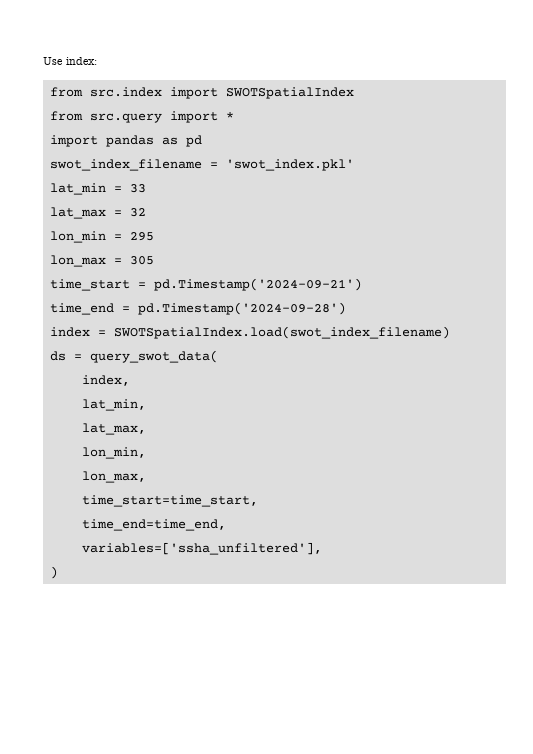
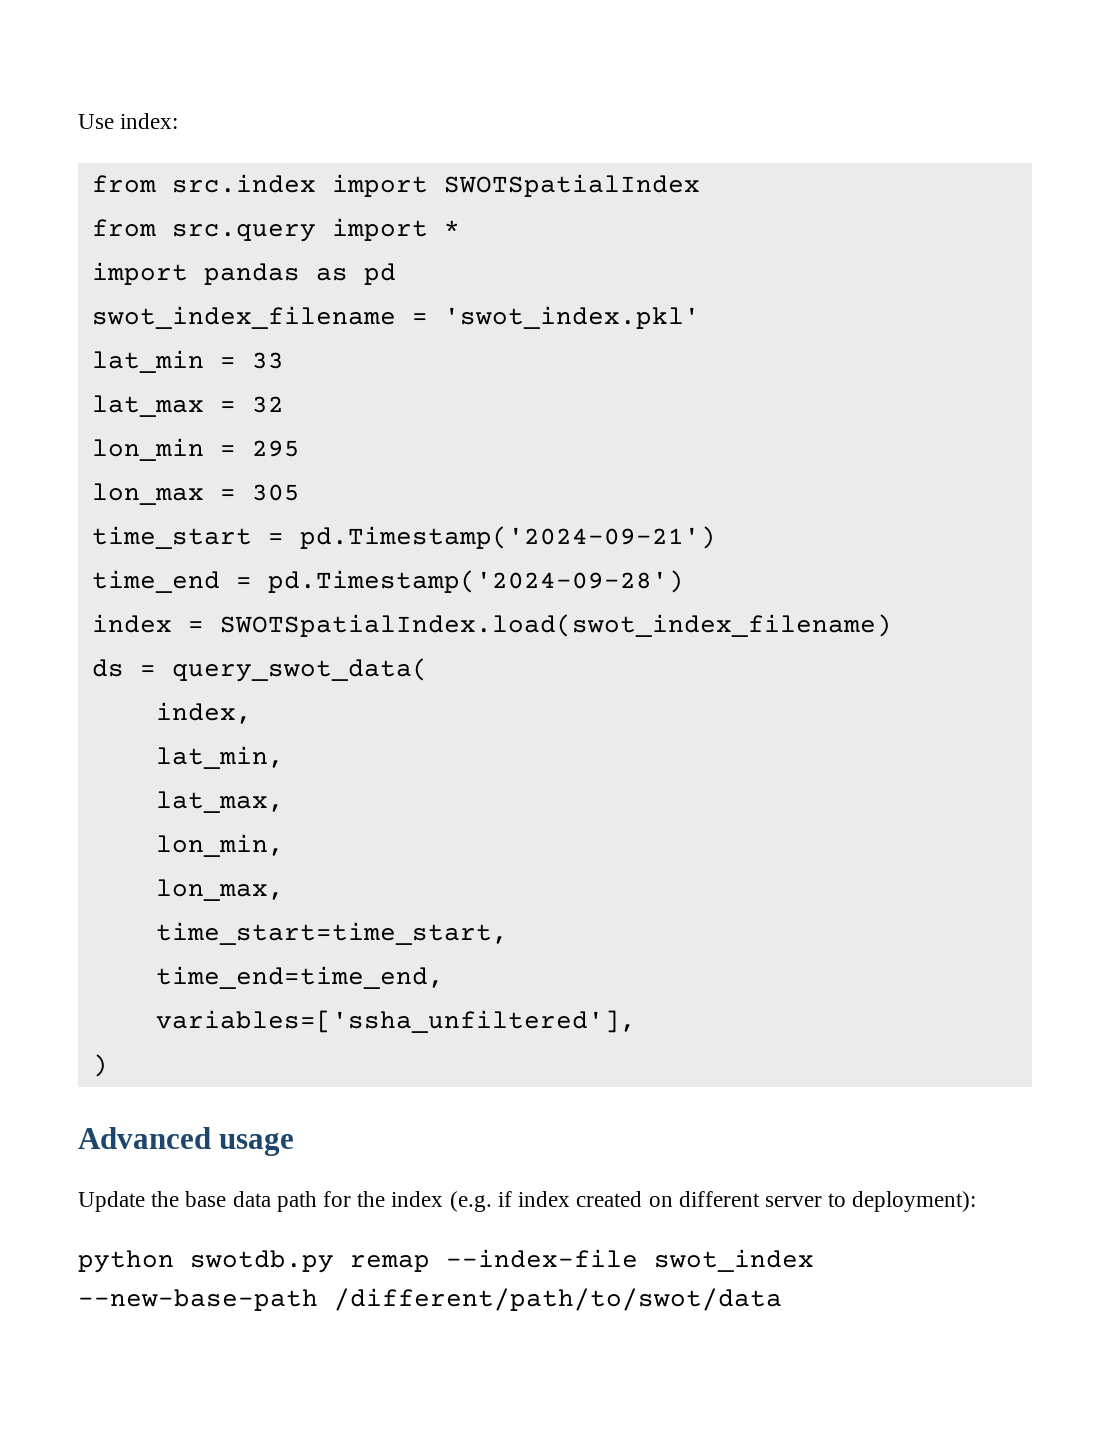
(58, 572) none -> [78,1127,295,1156] [78,1191,977,1212] [78,1249,814,1273] [78,1288,782,1311] // Advanced usage // Update the base data path for the index (e.g. if index created on different server to deployment): // python swotdb.py remap --index-file swot_index --new-base-path /different/path/to/swot/data

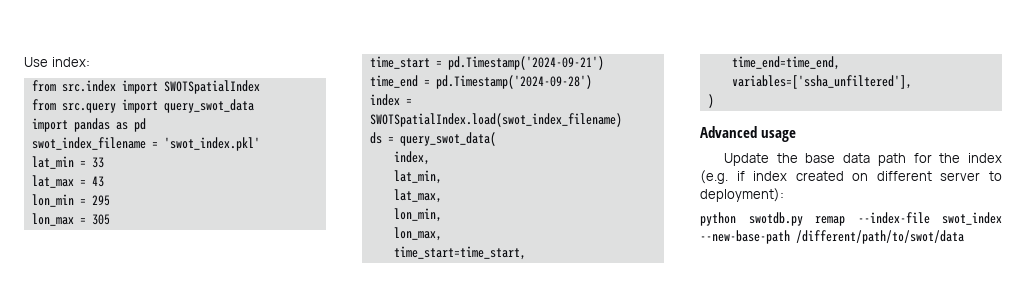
[443,220,460,236] * -> [163,99,254,113] query_swot_data
[251,396,284,413] 32 -> [91,176,104,187] 43

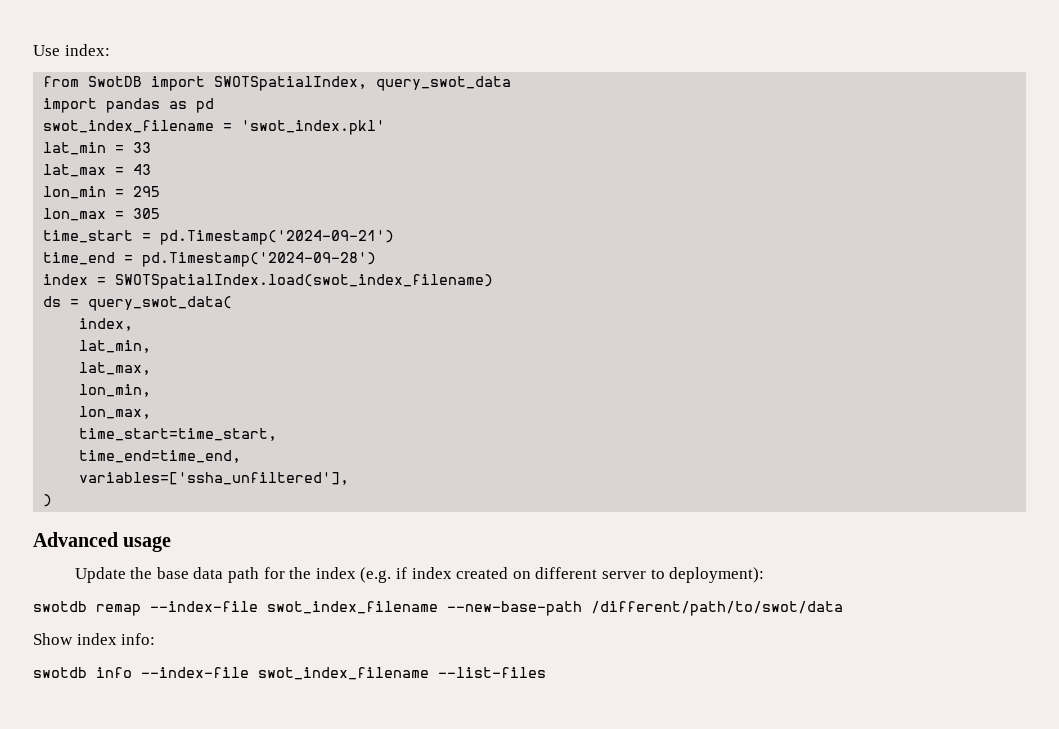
[61,80,260,94] [31,99,158,113] src.index import SWOTSpatialIndex // from src.query import -> [88,76,368,91] SwotDB import SWOTSpatialIndex,
[700,212,803,226] python swotdb.py -> [33,601,87,612] swotdb
[942,212,1002,225] swot_index -> [267,601,438,614] swot_index_filename
(964, 237) none -> [33,633,156,645] [33,667,546,680] // Show index info: // swotdb info --index-file swot_index_filename --list-files

